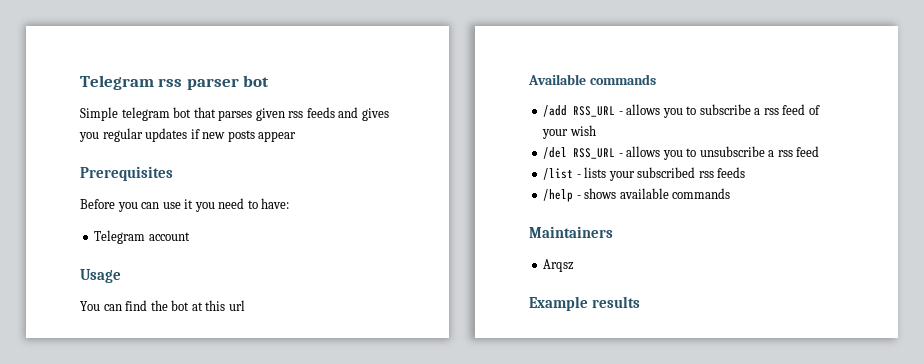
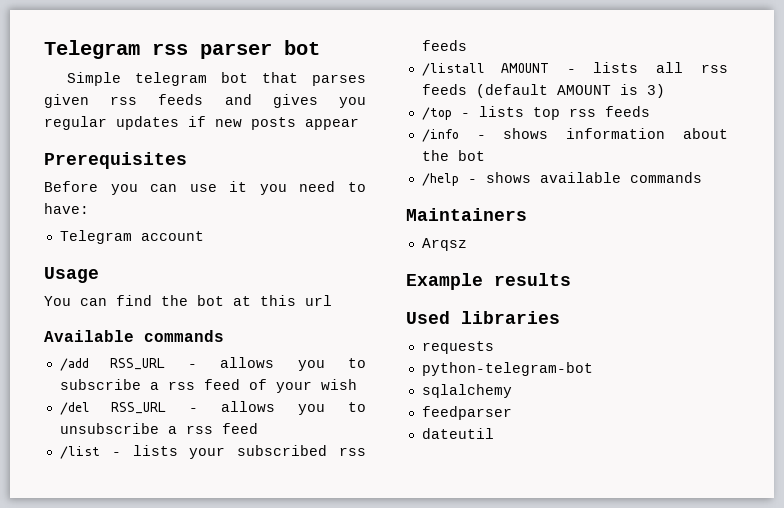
(746, 172) none -> [421,62,728,76] [421,84,665,98] [421,106,650,120] [421,128,728,142] [421,150,485,161] // /listall AMOUNT - lists all rss feeds (default AMOUNT is 3) // /top - lists top rss feeds // /info - shows information about the bot
(641, 302) none -> [406,311,560,324] [421,341,494,354] [421,362,593,376] [421,384,512,398] [421,406,512,420] [421,428,494,439] // Used libraries // requests // python-telegram-bot // sqlalchemy // feedparser // dateutil

